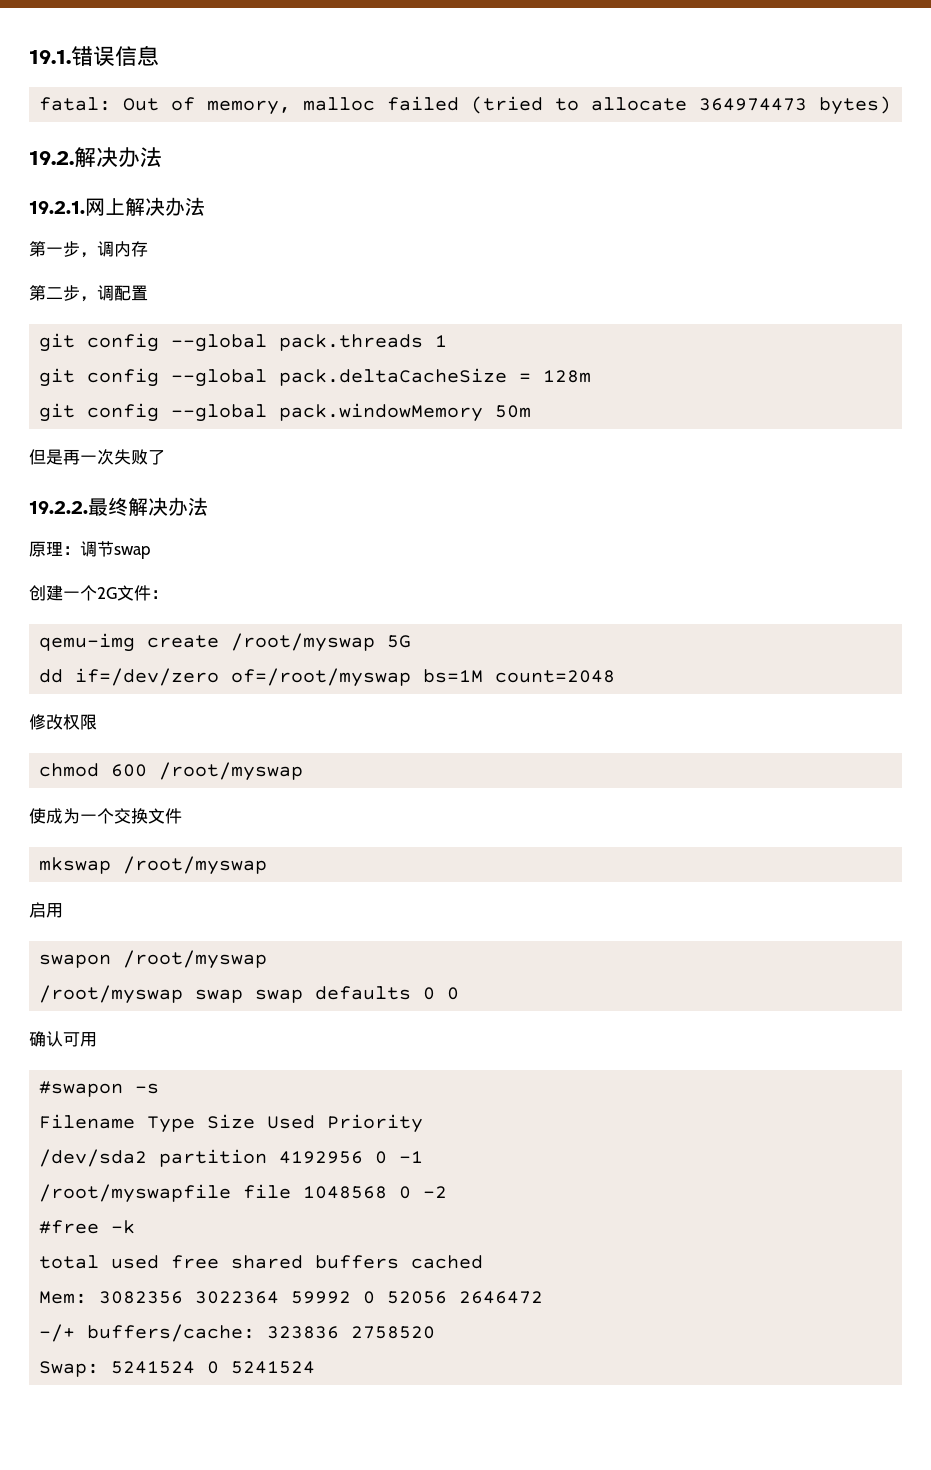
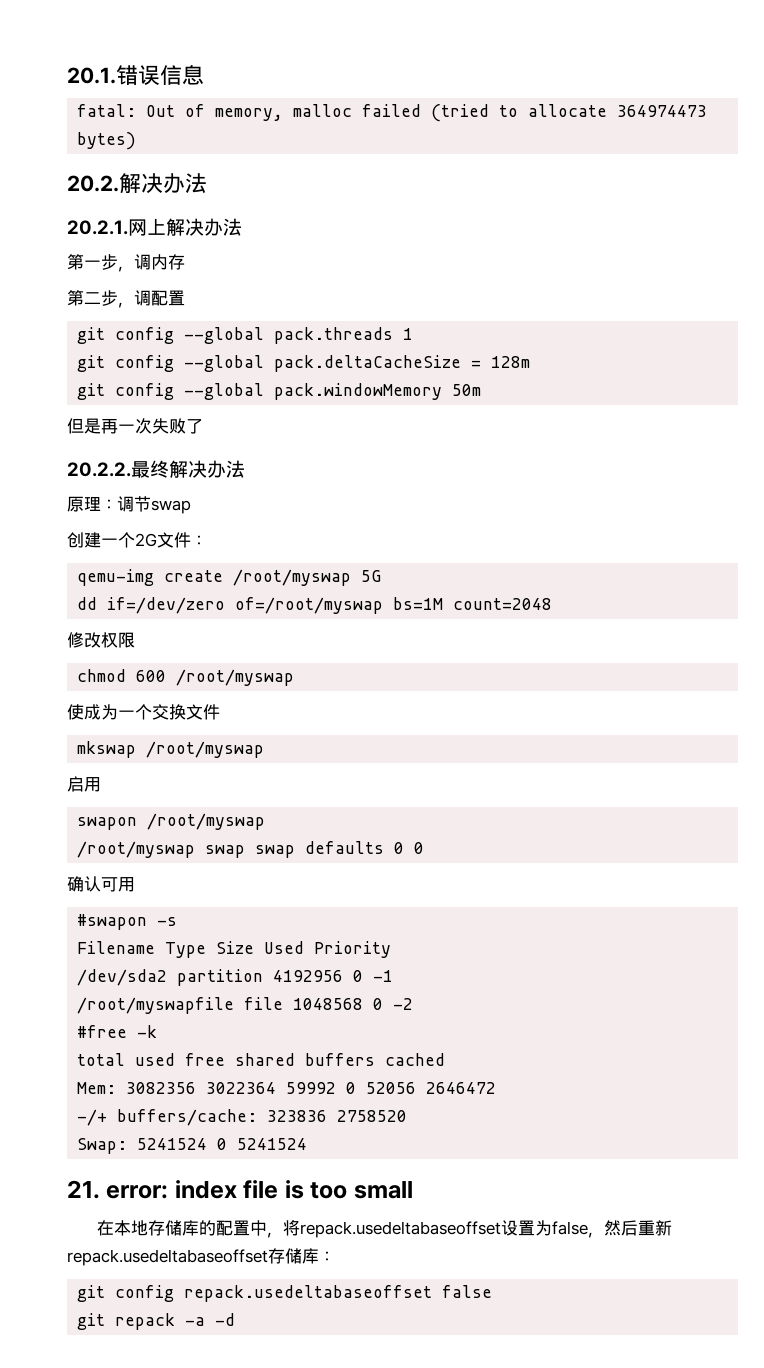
[29,50,71,64] 19.1. -> [67,67,116,84] 20.1.
[29,147,162,168] [29,201,85,214] 19.2.解决办法 // 19.2.1. -> [67,173,207,194] [67,220,128,235] 20.2.解决办法 // 20.2.1.
[29,501,88,514] 19.2.2. -> [67,462,131,477] 20.2.2.
(316, 1367) none -> [67,1180,413,1199] [97,1220,673,1238] [67,1248,335,1266] [77,1285,493,1302] [77,1313,236,1330] // 21. error: index file is too small // 在本地存储库的配置中，将repack.usedeltabaseoffset设置为false，然后重新repack.usedeltabaseoffset存储库： // git config repack.usedeltabaseoffset false // git repack -a -d

